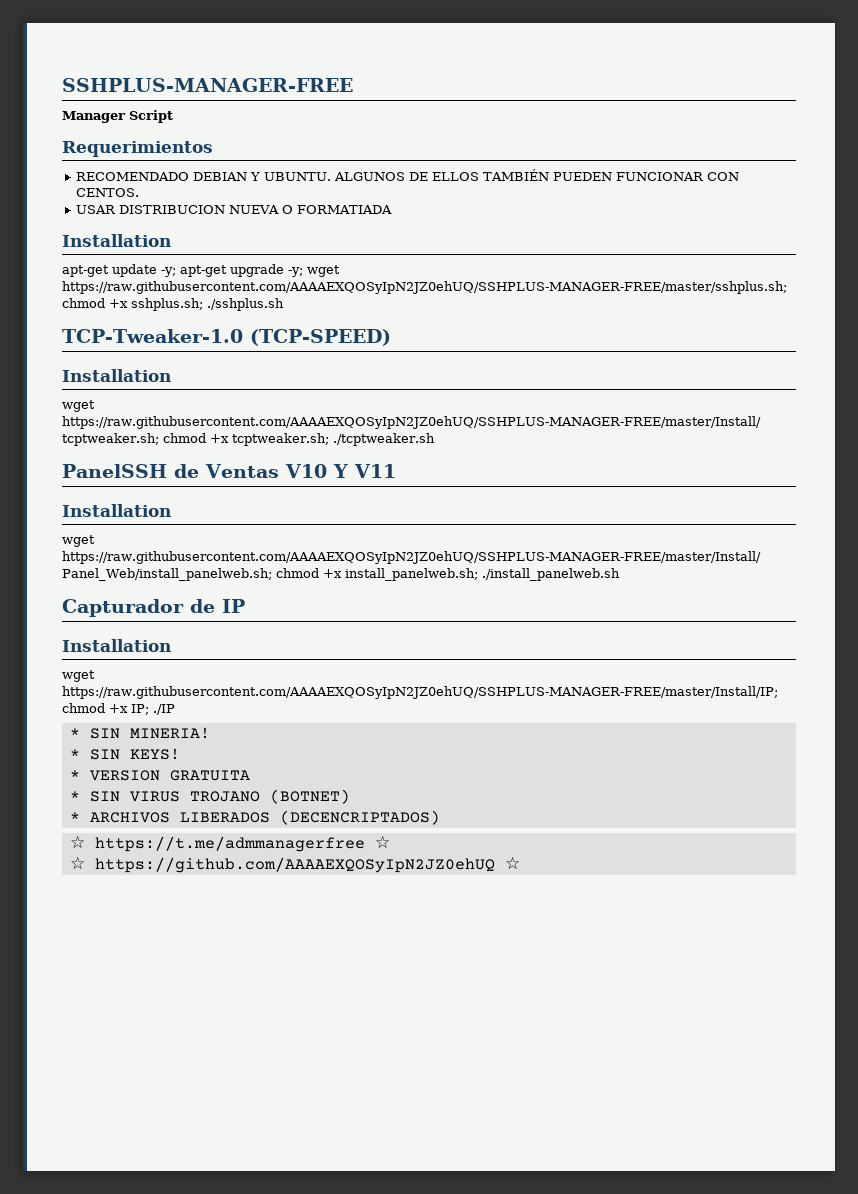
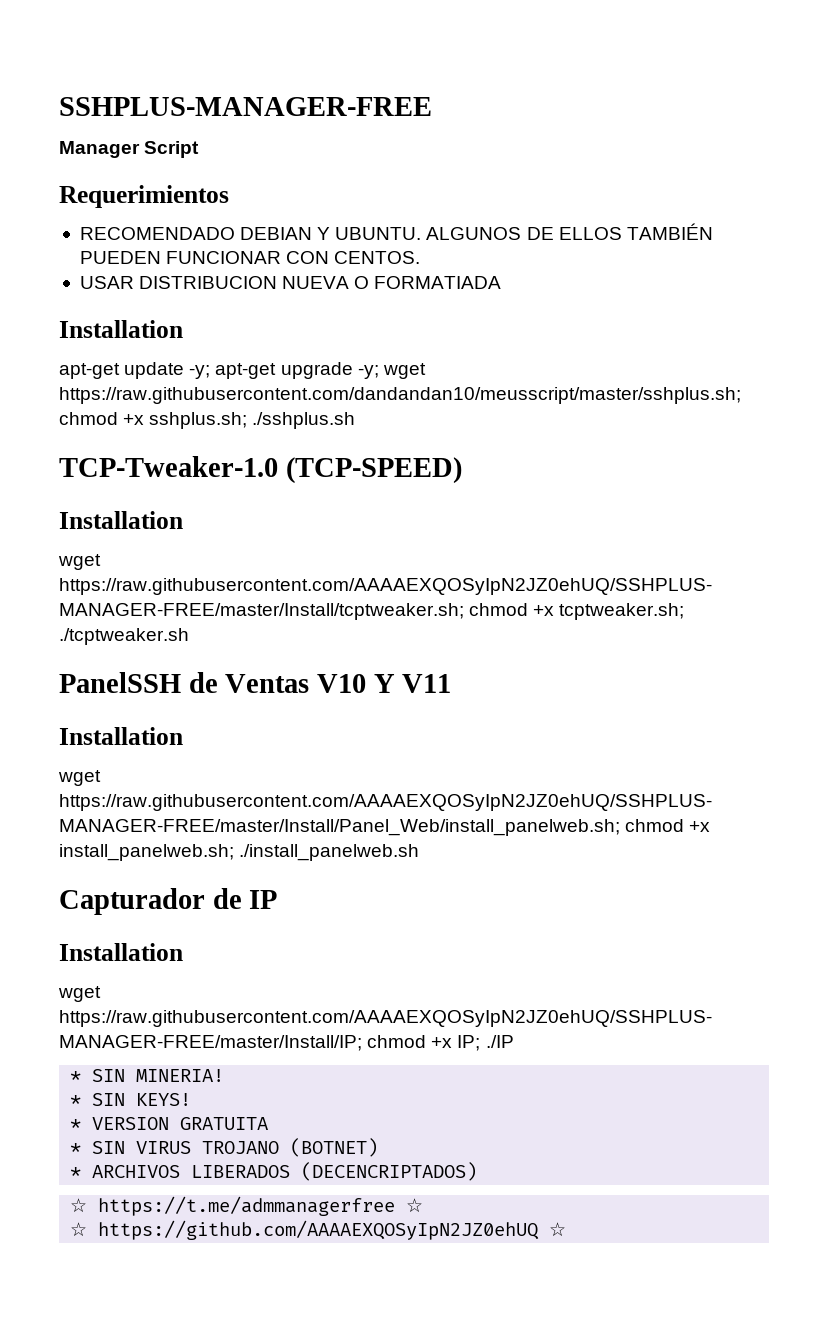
[62,281,787,294] https://raw.githubusercontent.com/AAAAEXQOSyIpN2JZ0ehUQ/SSHPLUS-MANAGER-FREE/master/sshplus.sh; -> [59,387,741,404] https://raw.githubusercontent.com/dandandan10/meusscript/master/sshplus.sh;

